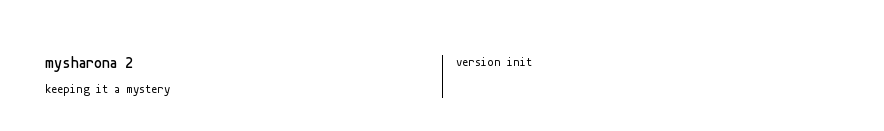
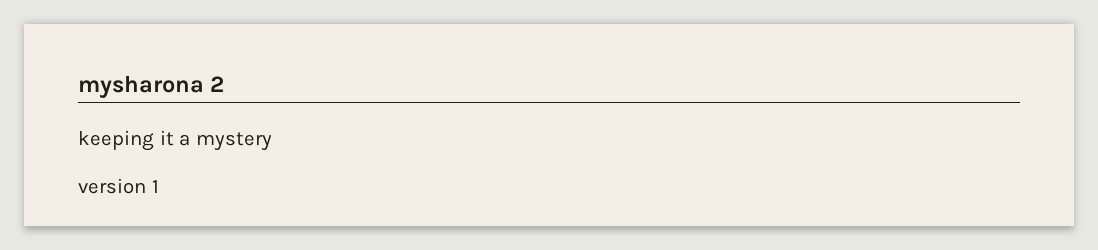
[507,57,532,66] init -> [151,180,159,193] 1

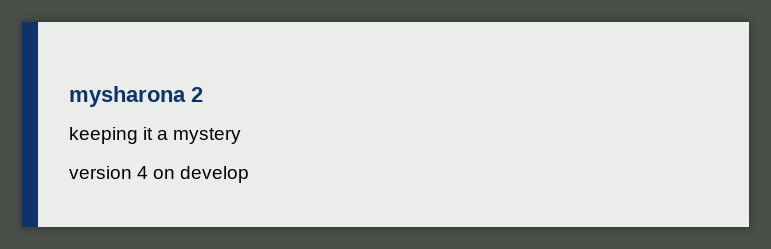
[151,180,159,193] 1 -> [137,166,250,183] 4 on develop

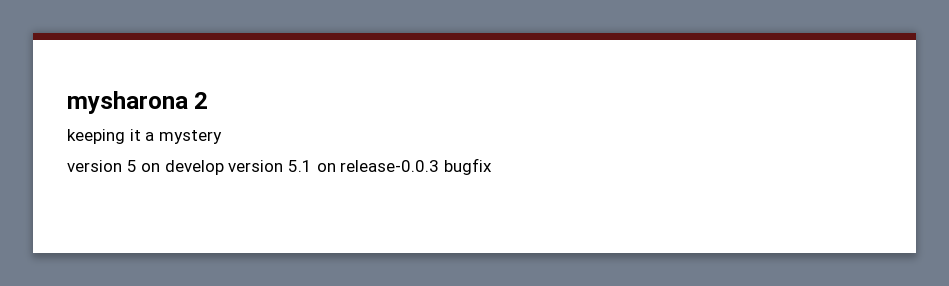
[137,166,149,179] 4 -> [126,160,137,172] 5
(250, 174) none -> [228,158,492,175] version 5.1 on release-0.0.3 bugfix

